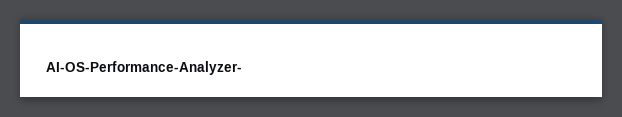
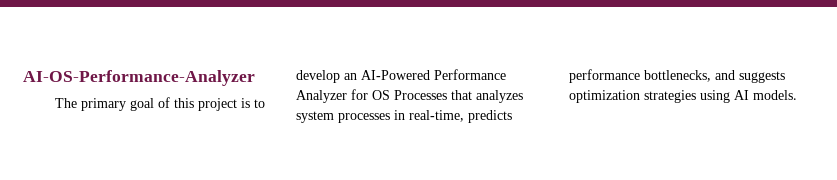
[46,61,242,75] AI-OS-Performance-Analyzer- -> [23,70,255,86] [54,97,265,111] [296,69,506,83] [296,89,523,103] [296,110,512,123] [569,69,785,83] [569,90,797,103] AI-OS-Performance-Analyzer // The primary goal of this project is to develop an AI-Powered Performance Analyzer for OS Processes that analyzes system processes in real-time, predicts performance bottlenecks, and suggests optimization strategies using AI models.

